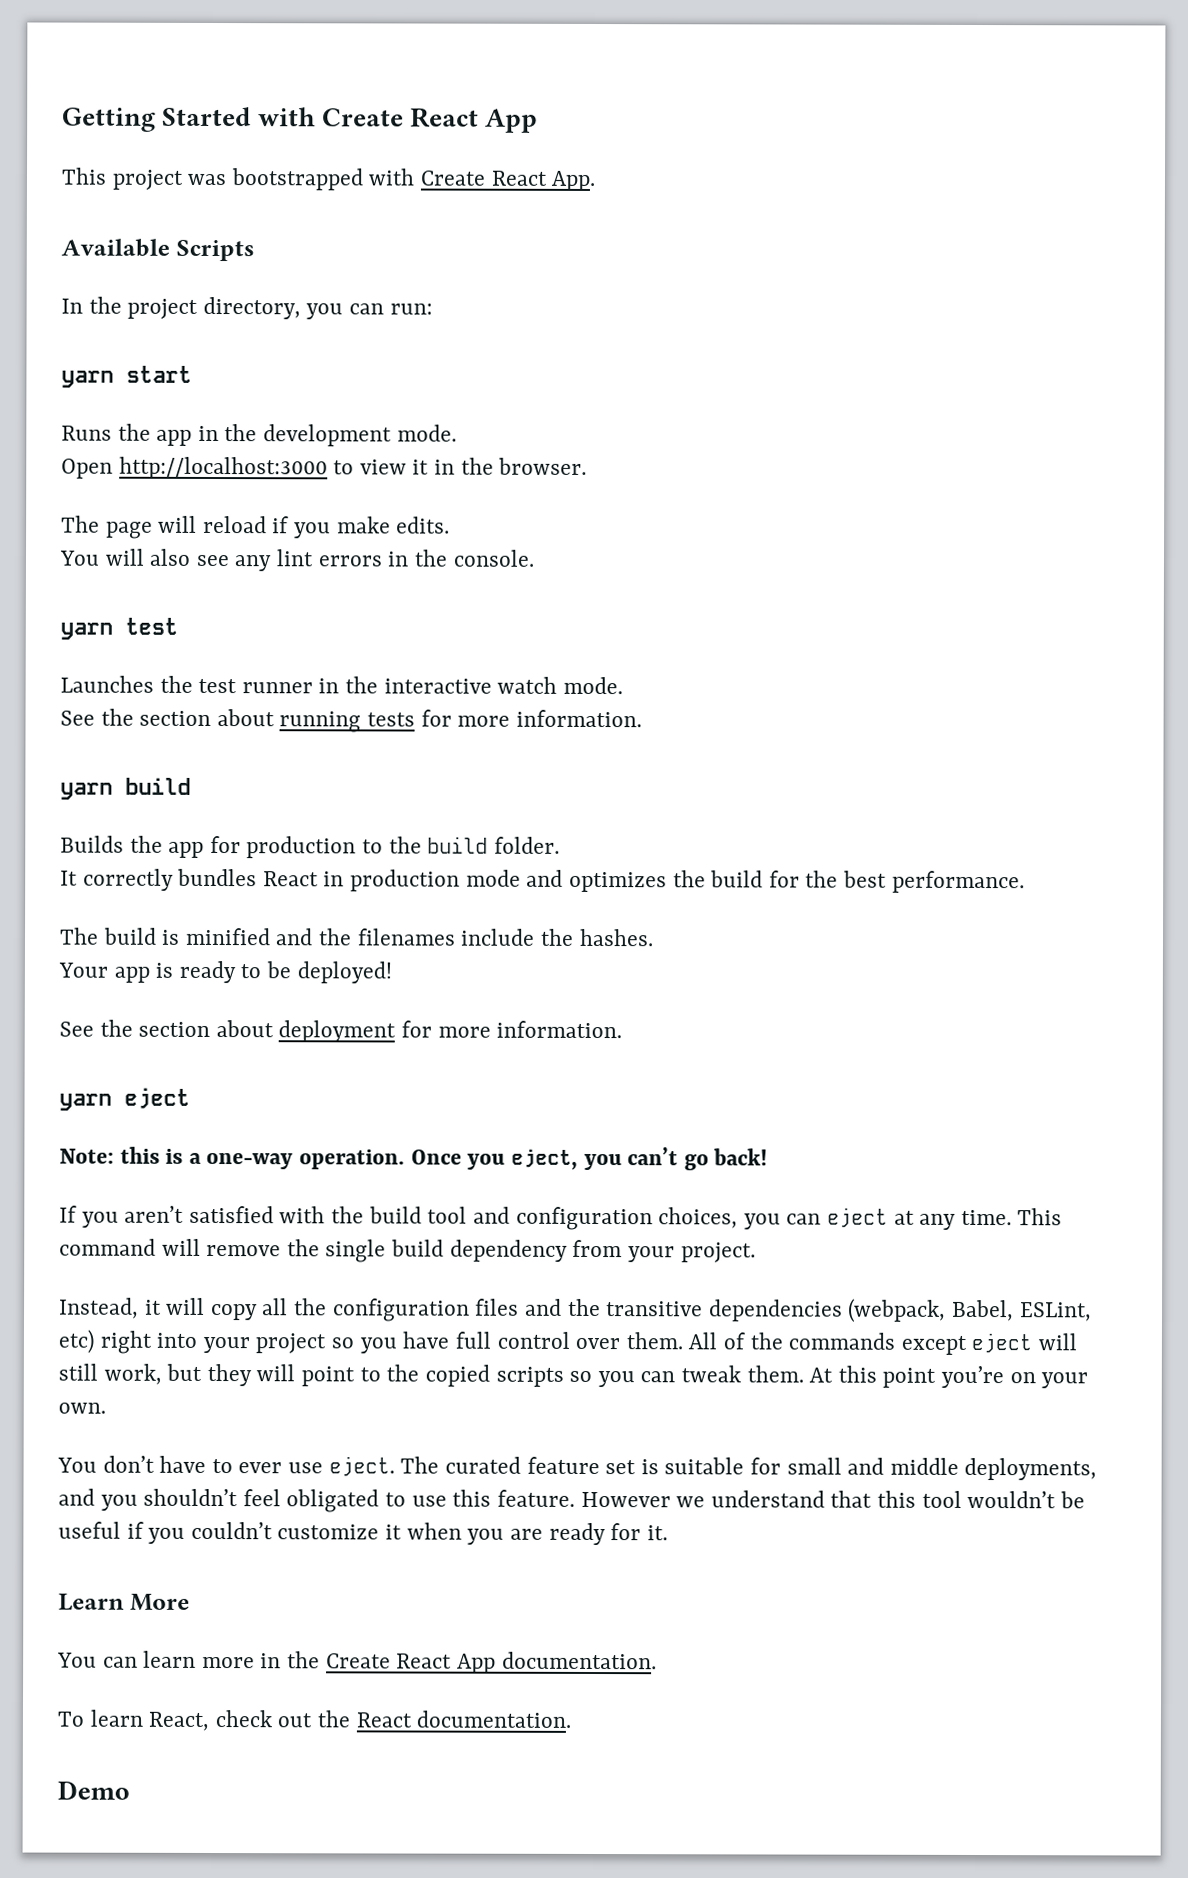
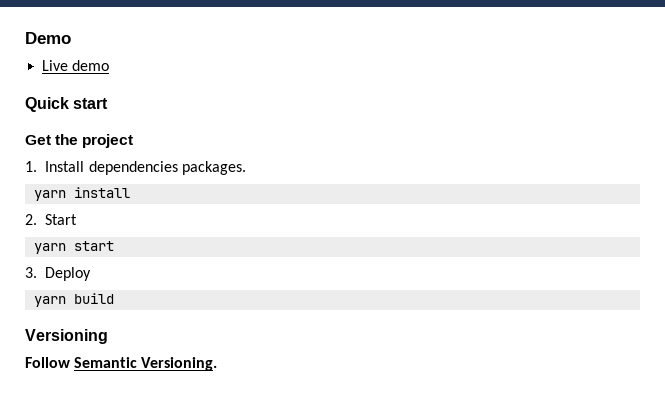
[62,106,539,133] [61,167,597,192] [61,238,255,262] [61,296,433,320] [61,365,192,388] [61,423,457,447] [61,456,588,480] [61,515,451,539] [59,548,535,572] [60,617,178,640] [60,675,623,695] [60,708,642,733] [60,777,191,800] [60,835,560,859] [60,868,1025,894] [59,927,654,947] [58,960,392,984] [59,1019,623,1043] [59,1087,190,1111] [59,1146,769,1171] [59,1205,1063,1231] [59,1238,756,1263] [59,1297,1092,1323] [58,1329,1078,1355] [58,1363,1089,1389] [58,1402,106,1414] [57,1455,1098,1481] [58,1488,1085,1513] [58,1521,668,1546] [58,1593,190,1611] [57,1650,657,1674] [57,1709,572,1731] [57,1780,130,1800] Getting Started with Create React App // This project was bootstrapped with Create React App. // Available Scripts // In the project directory, you can run: // yarn start // Runs the app in the development mode. // Open http://localhost:3000 to view it in the browser. // The page will reload if you make edits. // You will also see any lint errors in the console. // yarn test // Launches the test runner in the interactive watch mode. // See the section about running tests for more information. // yarn build // Builds the app for production to the build folder. // It correctly bundles React in production mode and optimizes the build for the best performance. // The build is minified and the filenames include the hashes. // Your app is ready to be deployed! // See the section about deployment for more information. // yarn eject // Note: this is a one-way operation. Once you eject, you can’t go back! // If you aren’t satisfied with the build tool and configuration choices, you can eject at any time. This command will remove the single build dependency from your project. // Instead, it will copy all the configuration files and the transitive dependencies (webpack, Babel, ESLint, etc) right into your project so you have full control over them. All of the commands except eject will still work, but they will point to the copied scripts so you can tweak them. At this point you’re on your own. // You don’t have to ever use eject. The curated feature set is suitable for small and middle deployments, and you shouldn’t feel obligated to use this feature. However we understand that this tool wouldn’t be useful if you couldn’t customize it when you are ready for it. // Learn More // You can learn more in the Create React App documentation. // To learn React, check out the React documentation. // Demo -> [25,32,71,44] [42,60,110,71] [25,97,109,112] [25,134,134,148] [25,161,246,175] [34,187,131,201] [25,214,78,225] [34,241,115,254] [25,267,92,281] [34,293,115,307] [25,329,108,344] [25,357,218,371] Demo // Live demo // Quick start // Get the project // 1. Install dependencies packages. // yarn install // 2. Start // yarn start // 3. Deploy // yarn build // Versioning // Follow Semantic Versioning.

